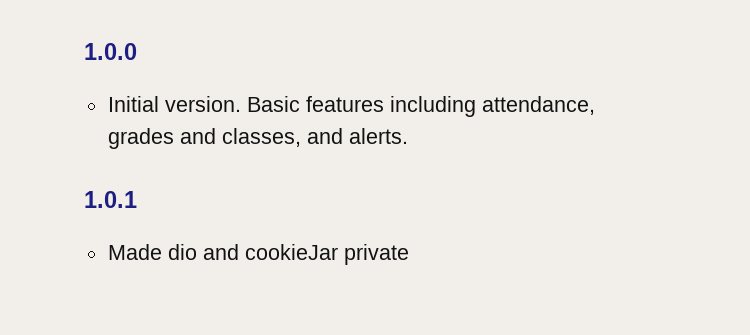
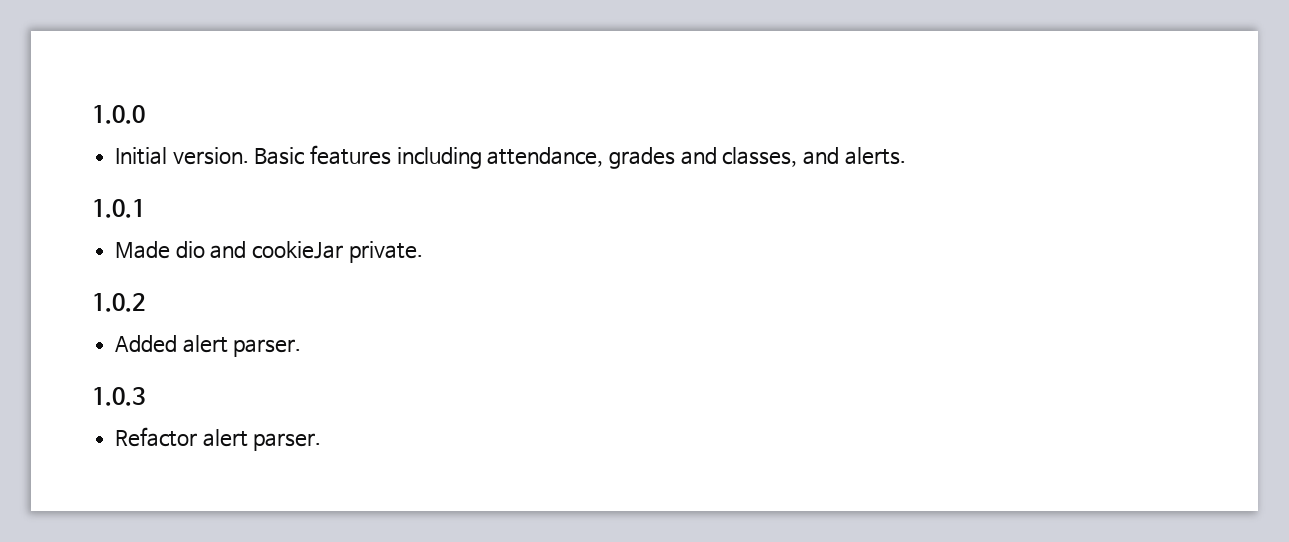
[343,244,409,265] private -> [348,241,423,263] [92,293,145,312] [115,335,302,357] [92,387,145,406] [115,427,322,451] private. // 1.0.2 // Added alert parser. // 1.0.3 // Refactor alert parser.

